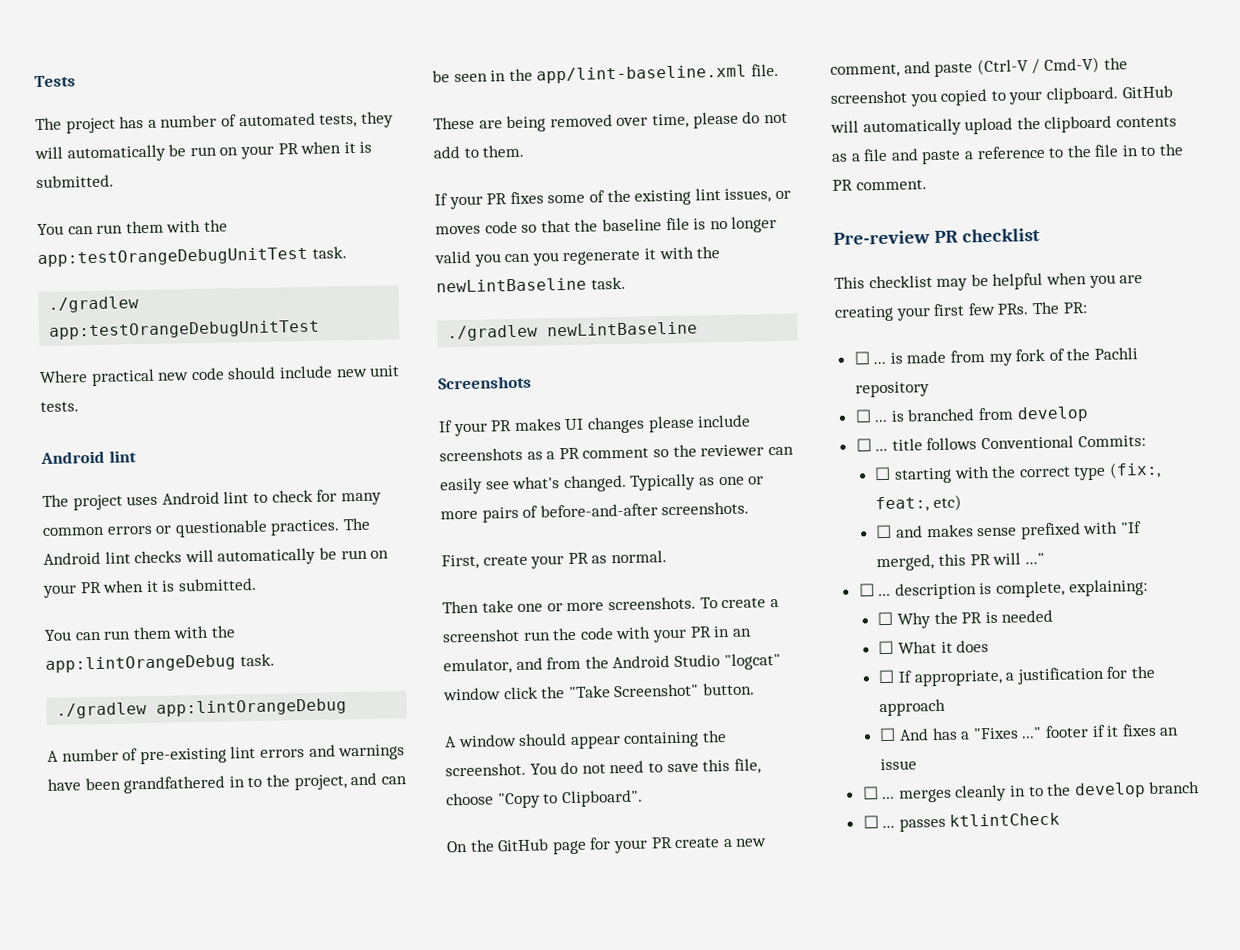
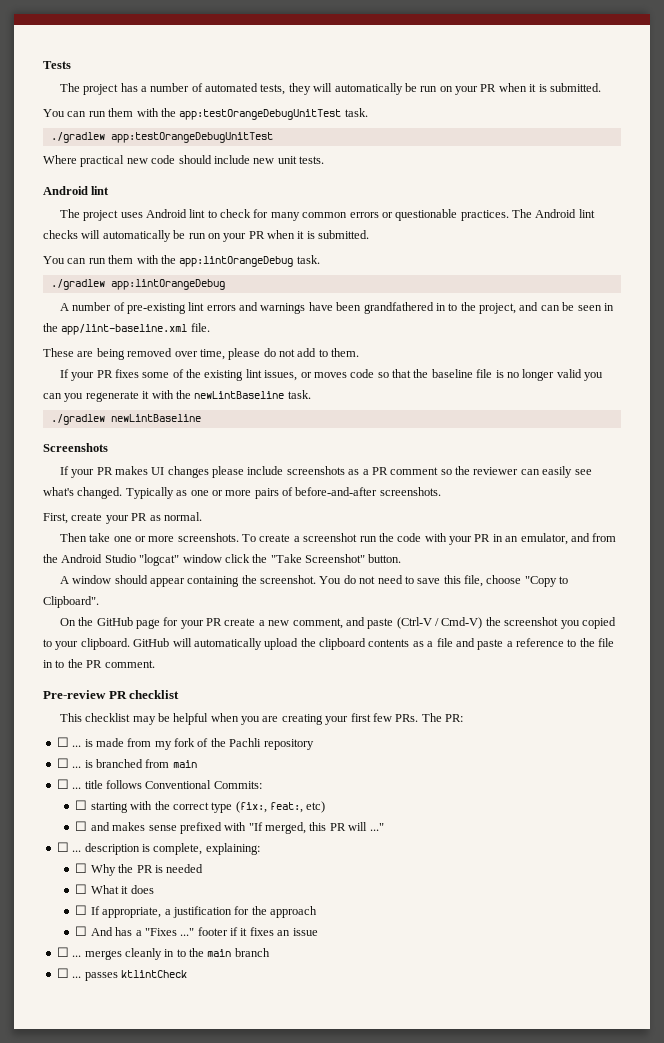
[1016,406,1089,423] develop -> [172,760,197,768] main
[1073,782,1146,799] develop -> [207,949,232,957] main

